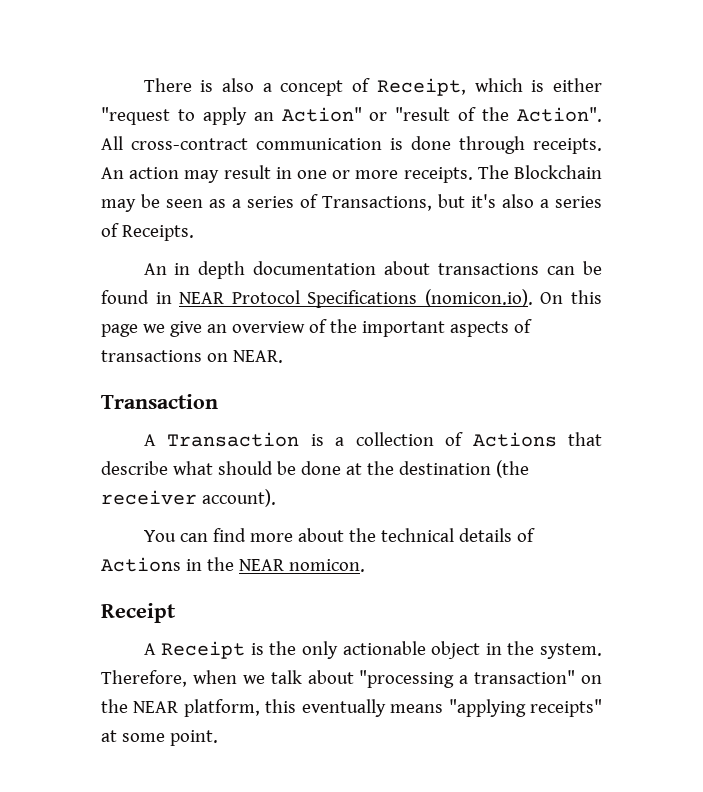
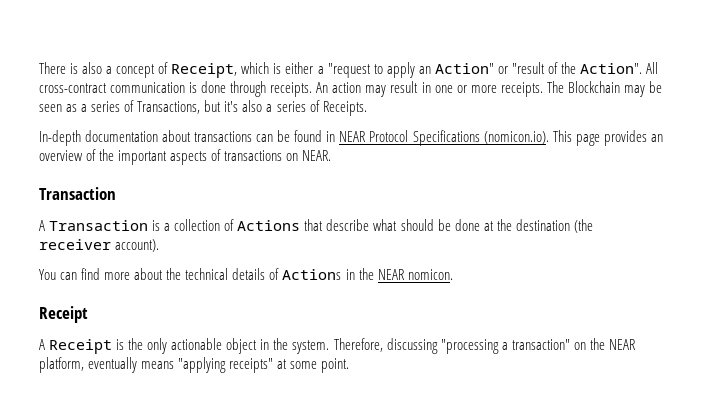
(602, 85) none -> [317,66,324,74] a
[143,261,246,279] An in depth -> [39,130,81,146] In-depth
[540,290,602,304] [101,321,202,337] On this page we give -> [552,130,647,146] This page provides
[192,670,354,684] when we talk about -> [386,338,438,354] discussing
[265,699,297,713] this -> (84, 365) none

